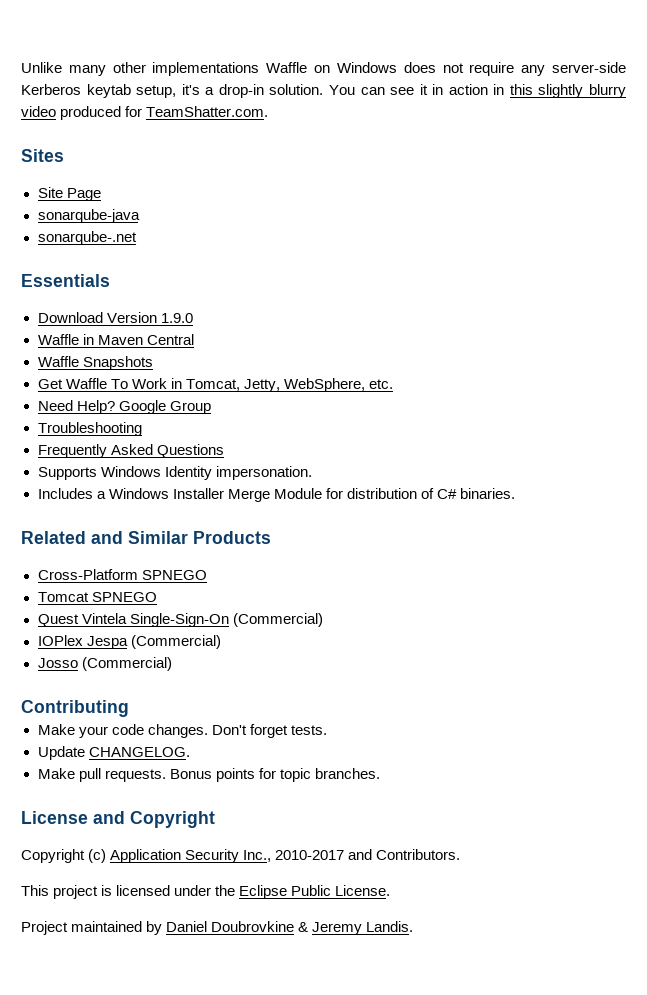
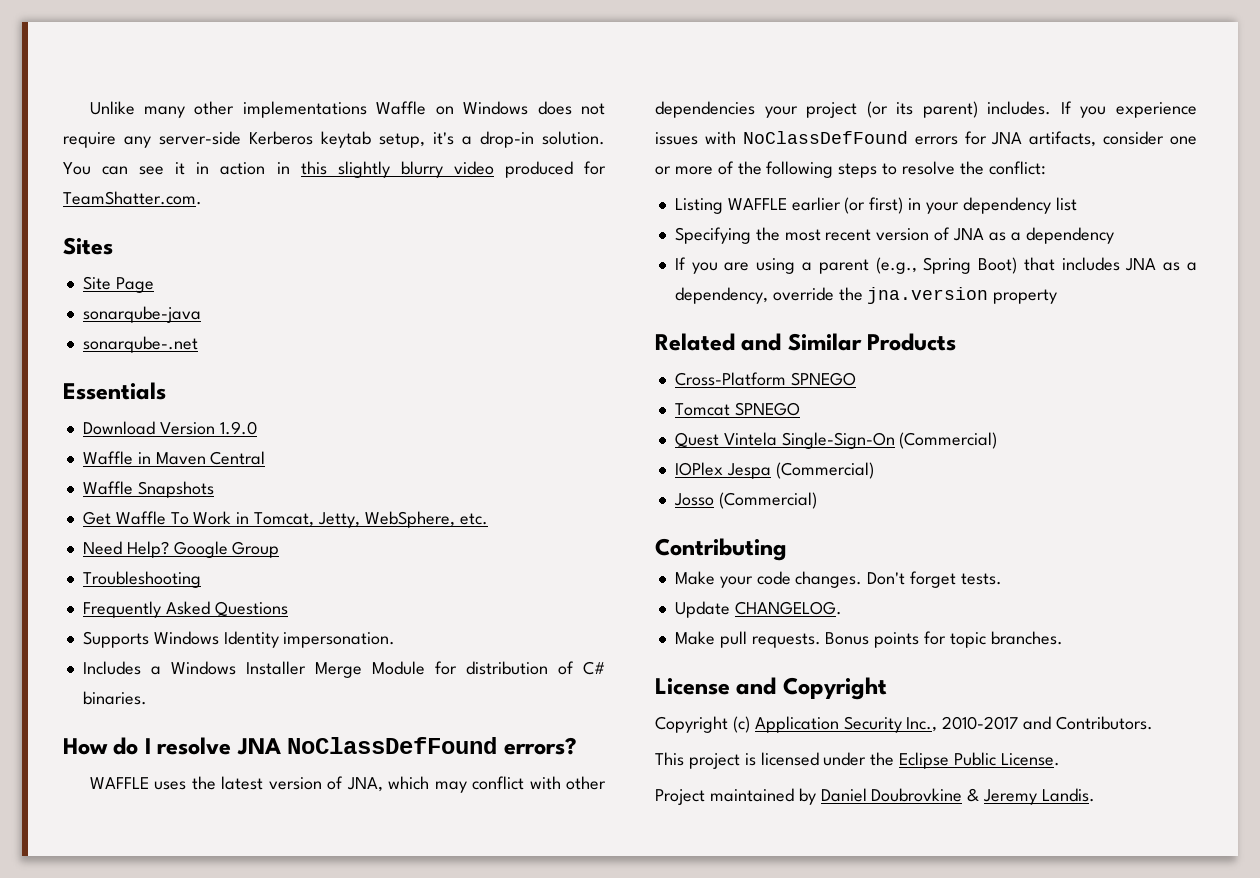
(515, 493) none -> [63,737,577,755] [89,776,606,793] [655,101,1197,118] [655,131,1197,147] [655,161,1046,178] [674,197,1077,214] [674,227,1114,244] [674,257,1197,274] [674,287,1058,304] // How do I resolve JNA NoClassDefFound errors? // WAFFLE uses the latest version of JNA, which may conflict with other dependencies your project (or its parent) includes. If you experience issues with NoClassDefFound errors for JNA artifacts, consider one or more of the following steps to resolve the conflict: // Listing WAFFLE earlier (or first) in your dependency list // Specifying the most recent version of JNA as a dependency // If you are using a parent (e.g., Spring Boot) that includes JNA as a dependency, override the jna.version property

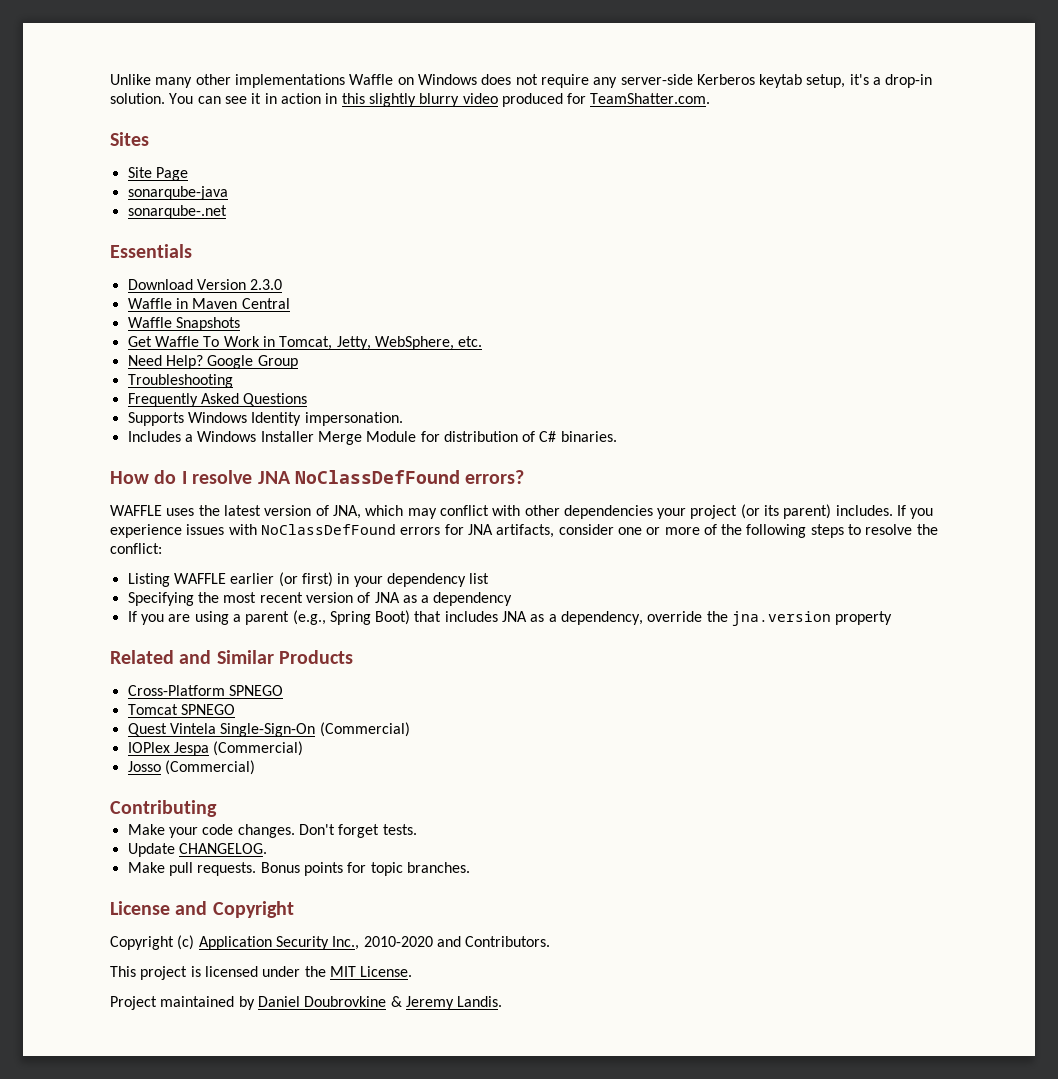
[219,421,257,435] 1.9.0 -> [250,279,283,290] 2.3.0
[942,716,1019,730] 2010-2017 -> [363,936,433,947] 2010-2020
[899,752,997,769] Eclipse Public -> [329,966,356,977] MIT

